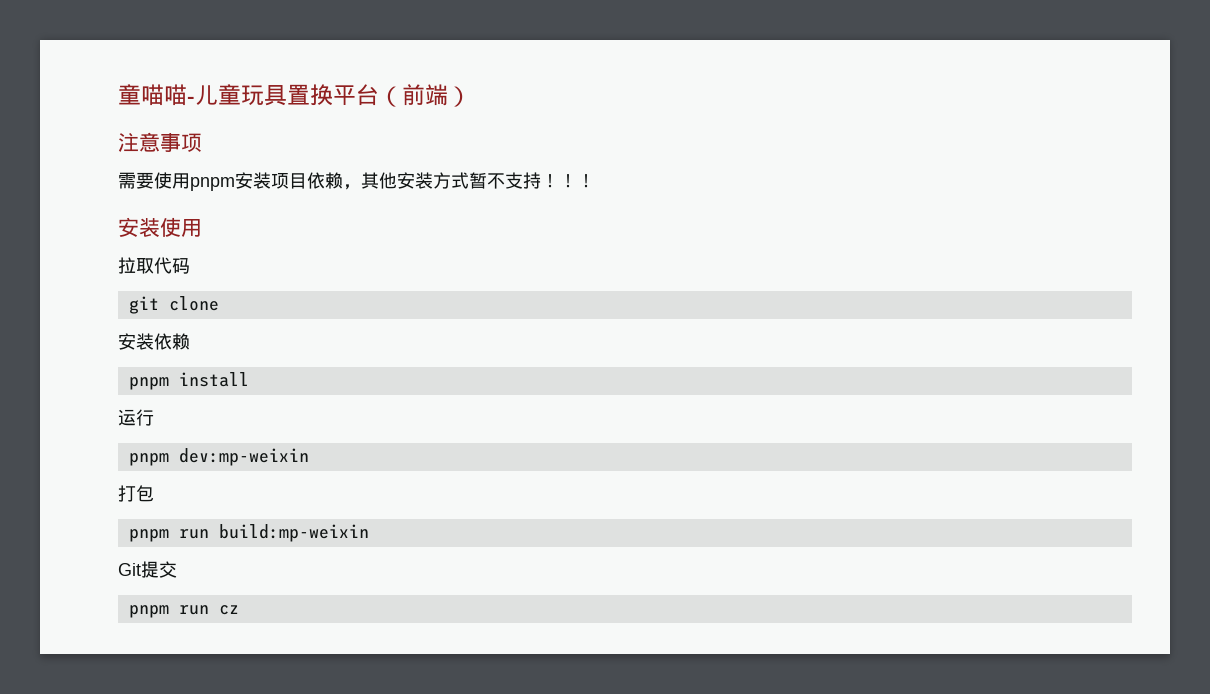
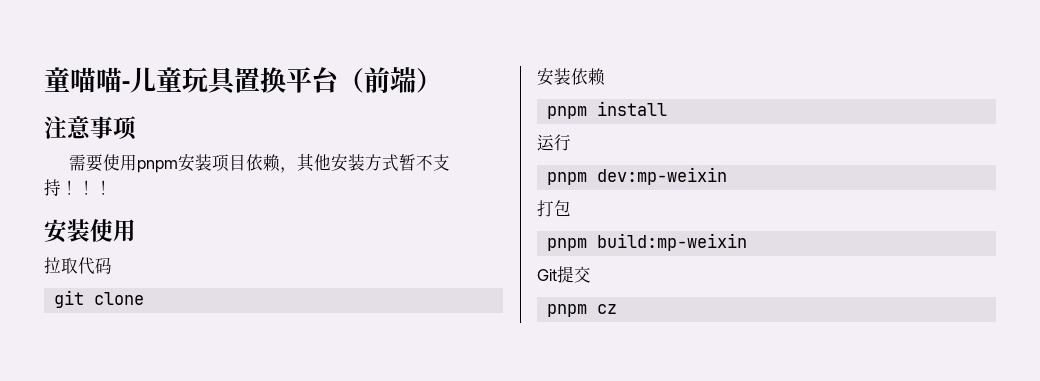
[178,529,209,539] run -> (587, 244) none
[178,605,209,615] run -> (587, 310) none

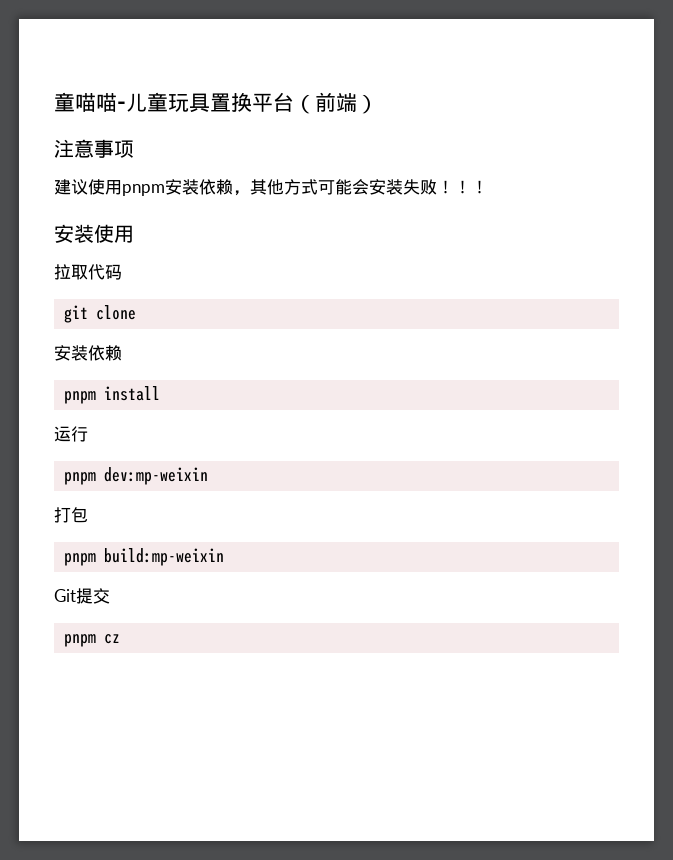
[69,154,104,172] 需要 -> [54,179,88,195] 建议
[212,154,247,172] 项目 -> (199, 187) none
[331,154,451,172] [44,179,61,196] 安装方式暂不支持 -> [284,179,437,195] 方式可能会安装失败

